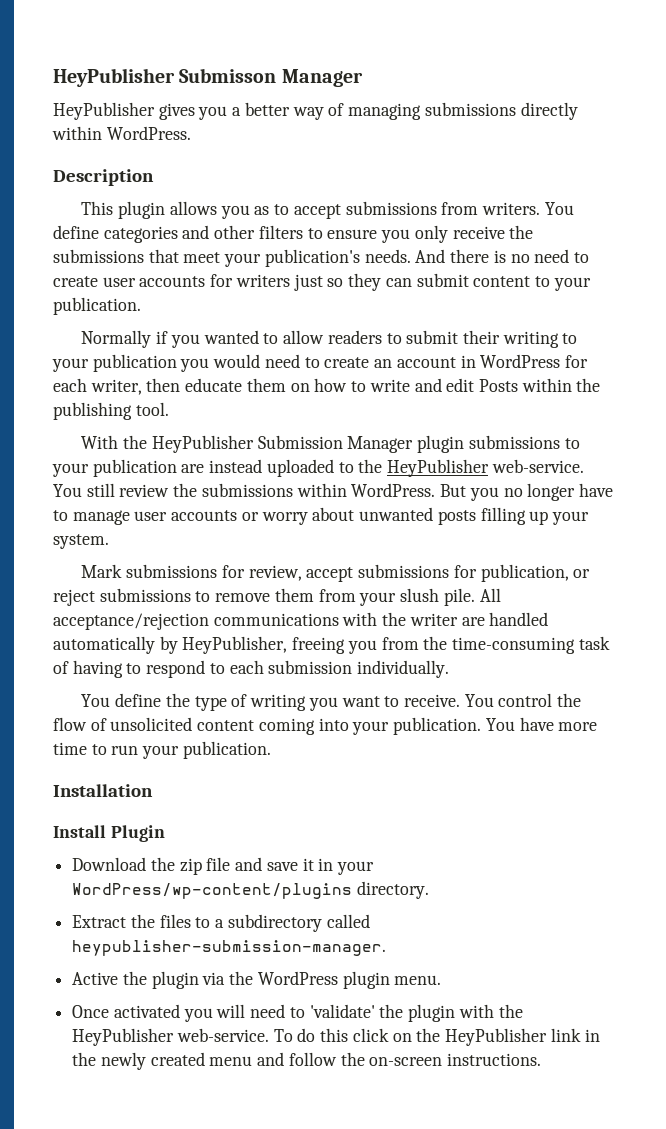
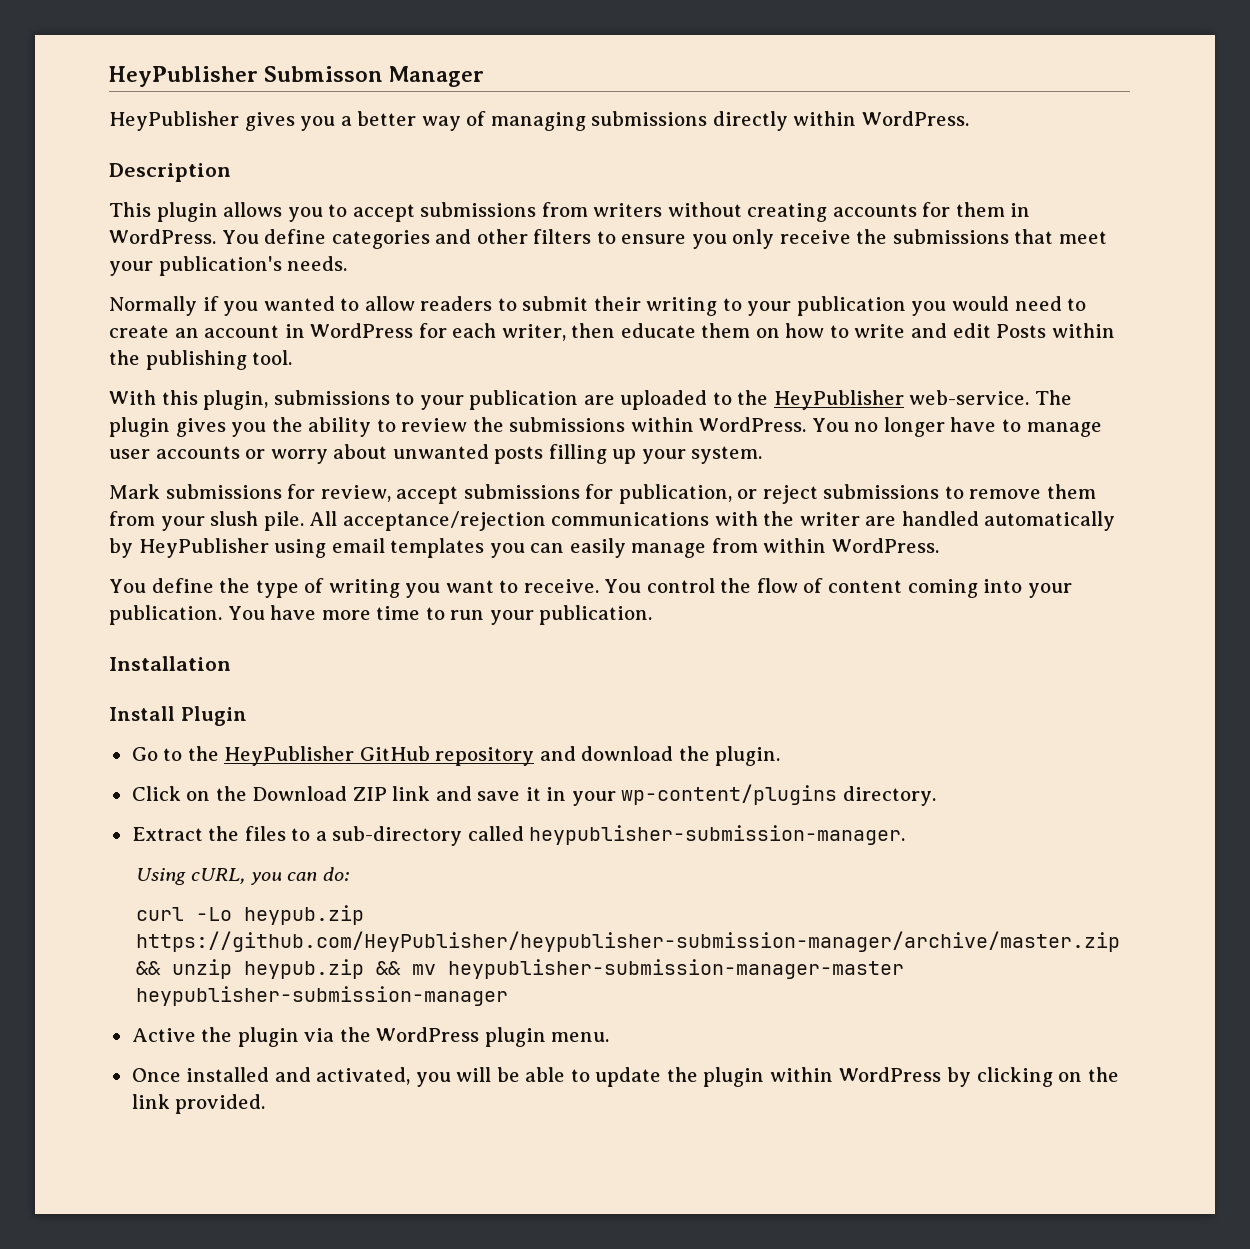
[254,206,270,215] as -> (323, 214) none
[481,202,540,215] writers. -> [593,202,1031,222] [109,229,216,244] writers without creating accounts for them in WordPress.
[415,249,589,263] [53,273,591,291] [53,297,141,315] And there is no need to create user accounts for writers just so they can submit content to your publication. -> (348, 263) none
[123,435,465,453] the HeyPublisher Submission Manager plugin -> [161,390,269,410] this plugin,
[209,459,263,473] instead -> (615, 400) none
[53,483,115,497] You still -> [1034,390,1072,405] [109,417,396,437] The plugin gives you the ability to
[440,484,499,501] But you -> [811,418,849,432] You
[182,636,610,654] [53,660,450,678] HeyPublisher, freeing you from the time-consuming task of having to respond to each submission individually. -> [138,538,939,558] HeyPublisher using email templates you can easily manage from within WordPress.
[110,717,193,731] unsolicited -> (824, 585) none
[72,857,231,875] Download the zip file -> [131,746,781,766] [131,786,431,801] Go to the HeyPublisher GitHub repository and download the plugin. // Click on the Download ZIP link
[72,883,353,899] WordPress/wp-content/plugins -> [621,784,838,805] wp-content/plugins
[227,914,322,932] subdirectory -> [332,826,463,846] sub-directory
(387, 948) none -> [136,867,349,885] [136,905,365,925] [136,931,1121,952] [136,959,905,979] [136,986,509,1006] // Using cURL, you can do: // curl -Lo heypub.zip https://github.com/HeyPublisher/heypublisher-submission-manager/archive/master.zip && unzip heypub.zip && mv heypublisher-submission-manager-master heypublisher-submission-manager
[113,1004,523,1022] [72,1028,600,1046] [72,1052,542,1070] activated you will need to 'validate' the plugin with the HeyPublisher web-service. To do this click on the HeyPublisher link in the newly created menu and follow the on-screen instructions. -> [186,1067,1119,1087] [131,1094,266,1114] installed and activated, you will be able to update the plugin within WordPress by clicking on the link provided.

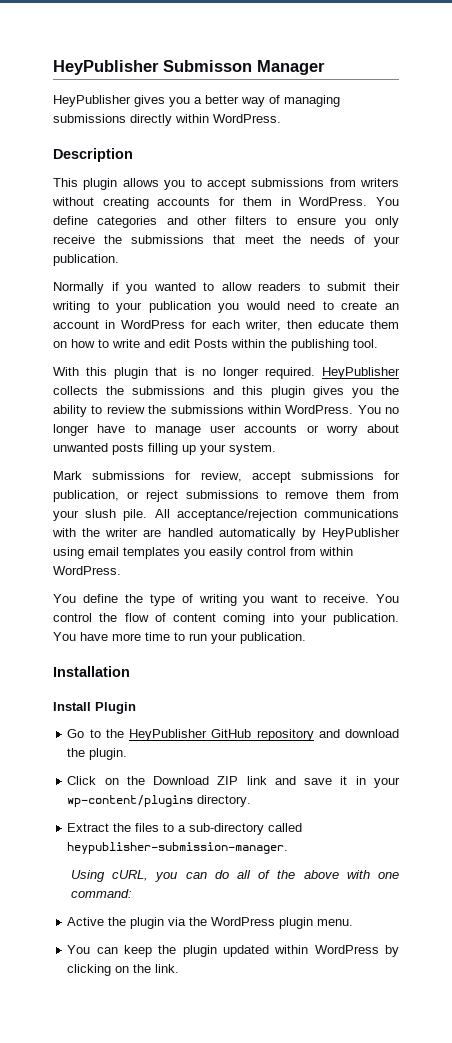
[109,256,348,276] your publication's needs. -> [282,235,400,247] [53,254,119,266] the needs of your publication.
[203,390,1072,410] plugin, submissions to your publication are uploaded to the HeyPublisher web-service. The -> [114,367,400,379] [53,386,263,395] plugin that is no longer required. HeyPublisher collects the submissions and this
[530,538,707,558] can easily manage -> [209,547,286,559] easily control
[322,867,349,881] [136,905,365,925] [136,931,1121,952] [136,959,905,979] [136,986,509,1006] do: // curl -Lo heypub.zip https://github.com/HeyPublisher/heypublisher-submission-manager/archive/master.zip && unzip heypub.zip && mv heypublisher-submission-manager-master heypublisher-submission-manager -> [214,870,399,879] [70,889,132,898] do all of the above with one command:
[131,1067,765,1087] Once installed and activated, you will be able to update the plugin -> [67,945,269,957] You can keep the plugin updated
[131,1094,266,1114] link provided. -> [155,964,180,973] link.

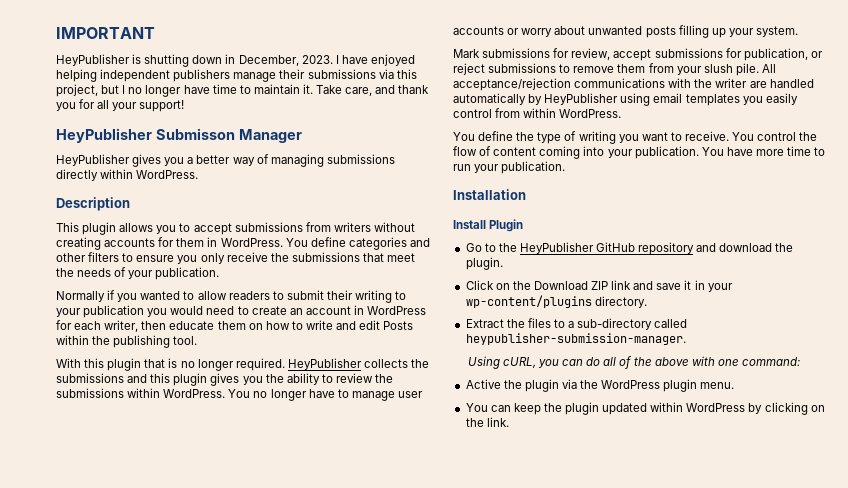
(53, 67) none -> [56,27,155,39] [56,54,415,67] [56,69,417,82] [56,84,430,97] [56,99,185,112] IMPORTANT // HeyPublisher is shutting down in December, 2023. I have enjoyed helping independent publishers manage their submissions via this project, but I no longer have time to maintain it. Take care, and thank you for all your support! //

